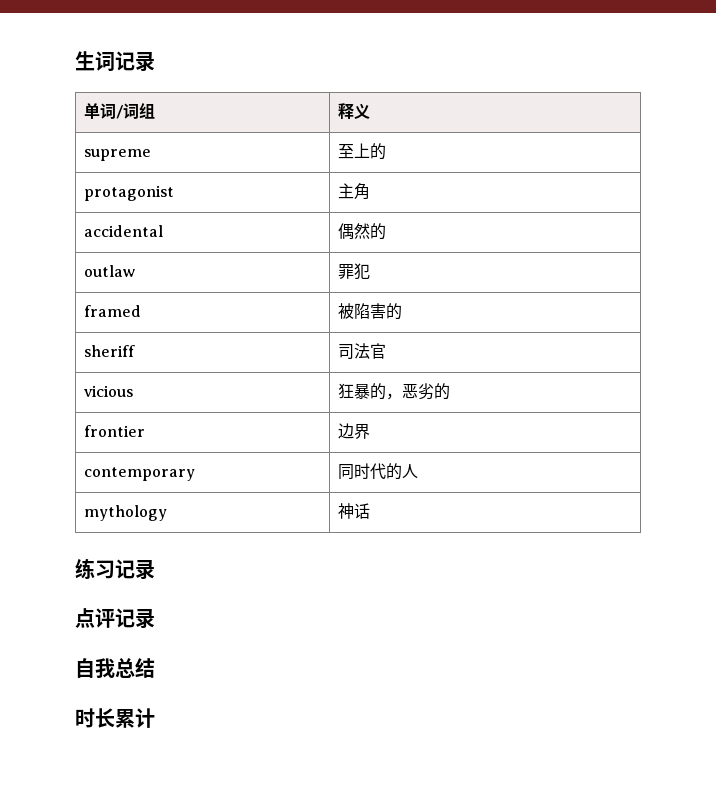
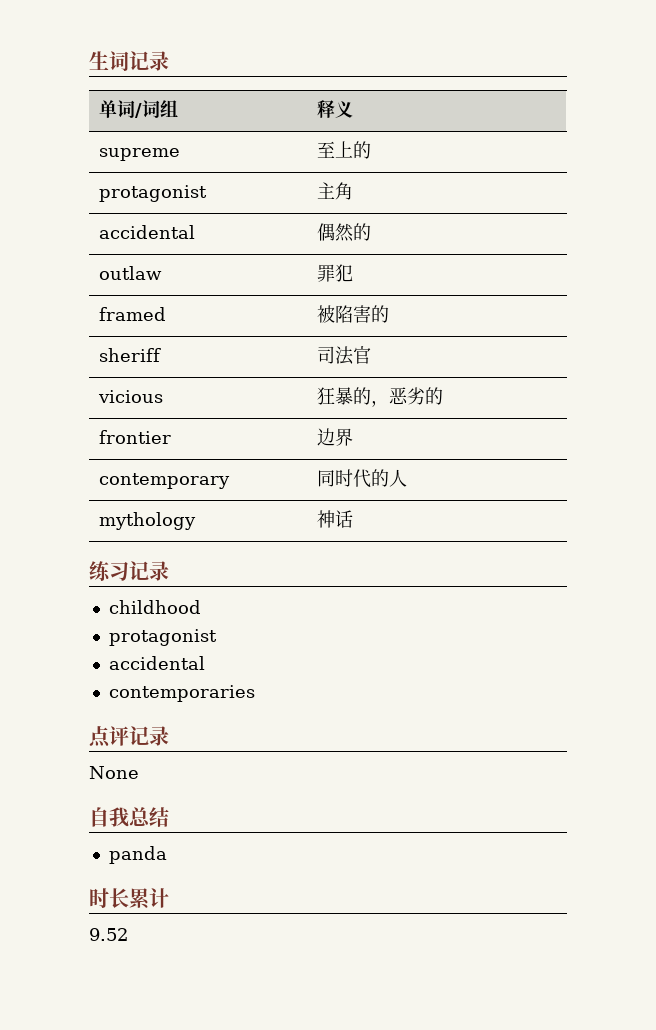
(155, 569) none -> [108,600,201,614] [108,629,217,646] [108,656,205,670] [108,685,255,702] // childhood // protagonist // accidental // contemporaries
(155, 618) none -> [89,766,139,779] // None
(155, 668) none -> [108,846,167,864] // panda
(155, 718) none -> [89,928,128,941] // 9.52

